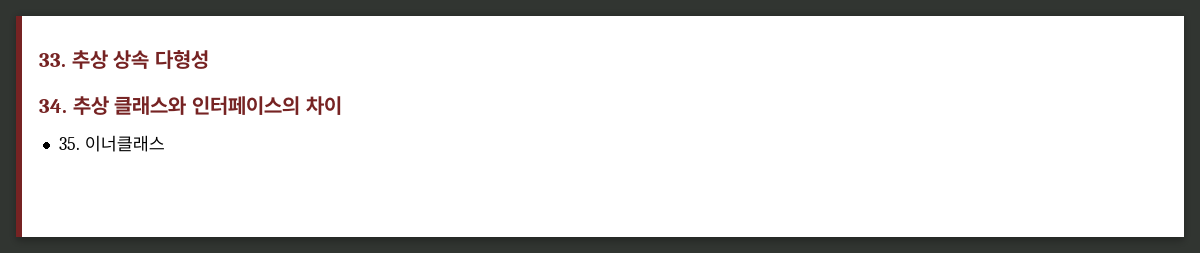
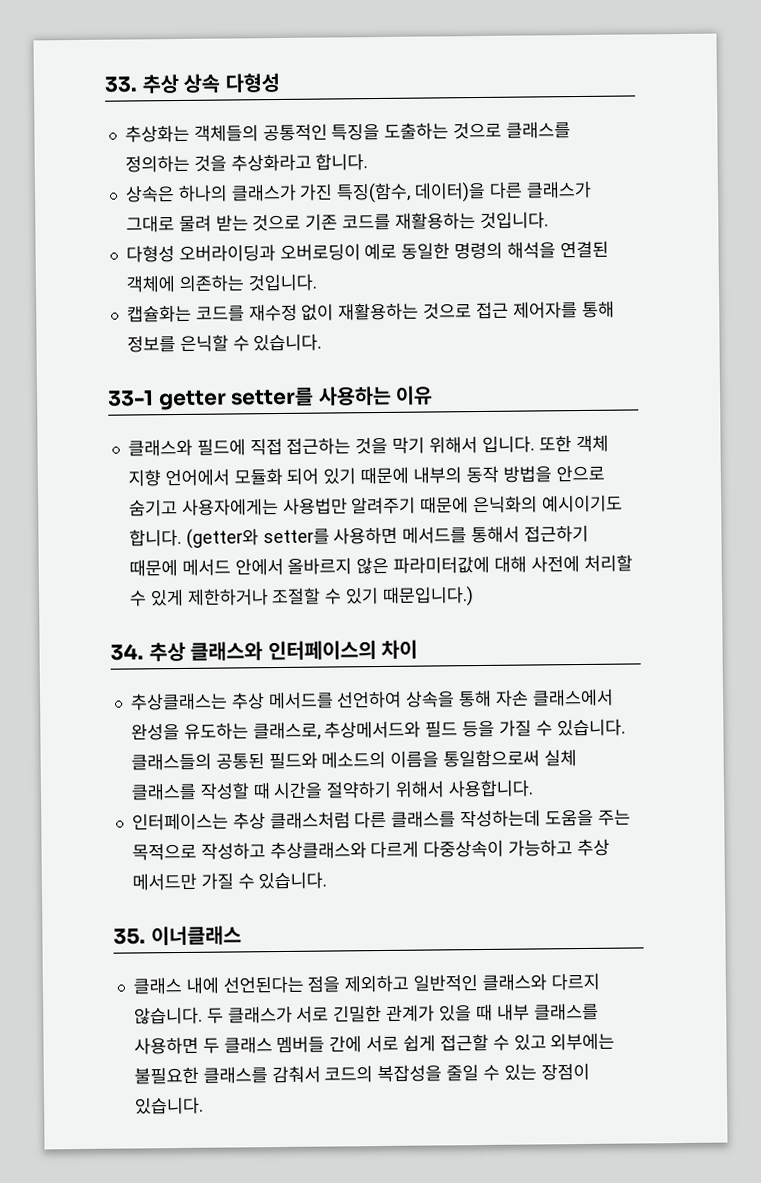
(210, 59) none -> [124,121,571,143] [124,153,369,173] [124,180,592,204] [125,211,549,233] [125,240,609,263] [125,273,318,293] [126,300,615,323] [126,333,323,353] [107,385,434,411] [127,434,609,457] [127,464,605,487] [128,494,623,517] [128,524,589,549] [128,554,633,577] [128,586,474,607] // 추상화는 객체들의 공통적인 특징을 도출하는 것으로 클래스를 정의하는 것을 추상화라고 합니다. // 상속은 하나의 클래스가 가진 특징(함수, 데이터)을 다른 클래스가 그대로 물려 받는 것으로 기존 코드를 재활용하는 것입니다. // 다형성 오버라이딩과 오버로딩이 예로 동일한 명령의 해석을 연결된 객체에 의존하는 것입니다. // 캡슐화는 코드를 재수정 없이 재활용하는 것으로 접근 제어자를 통해 정보를 은닉할 수 있습니다. // 33-1 getter setter를 사용하는 이유 // 클래스와 필드에 직접 접근하는 것을 막기 위해서 입니다. 또한 객체 지향 언어에서 모듈화 되어 있기 때문에 내부의 동작 방법을 안으로 숨기고 사용자에게는 사용법만 알려주기 때문에 은닉화의 예시이기도 합니다. (getter와 setter를 사용하면 메서드를 통해서 접근하기 때문에 메서드 안에서 올바르지 않은 파라미터값에 대해 사전에 처리할 수 있게 제한하거나 조절할 수 있기 때문입니다.)
[58,135,165,152] 35. 이너클래스 -> [130,688,614,711] [130,718,626,741] [130,749,577,771] [130,779,534,801] [131,809,631,831] [131,838,610,861] [131,871,328,891] [113,925,242,946] [132,972,600,995] [133,1002,599,1025] [133,1032,616,1055] [133,1062,590,1085] [134,1096,204,1115] 추상클래스는 추상 메서드를 선언하여 상속을 통해 자손 클래스에서 완성을 유도하는 클래스로, 추상메서드와 필드 등을 가질 수 있습니다. 클래스들의 공통된 필드와 메소드의 이름을 통일함으로써 실체 클래스를 작성할 때 시간을 절약하기 위해서 사용합니다. // 인터페이스는 추상 클래스처럼 다른 클래스를 작성하는데 도움을 주는 목적으로 작성하고 추상클래스와 다르게 다중상속이 가능하고 추상 메서드만 가질 수 있습니다. // 35. 이너클래스 // 클래스 내에 선언된다는 점을 제외하고 일반적인 클래스와 다르지 않습니다. 두 클래스가 서로 긴밀한 관계가 있을 때 내부 클래스를 사용하면 두 클래스 멤버들 간에 서로 쉽게 접근할 수 있고 외부에는 불필요한 클래스를 감춰서 코드의 복잡성을 줄일 수 있는 장점이 있습니다.

